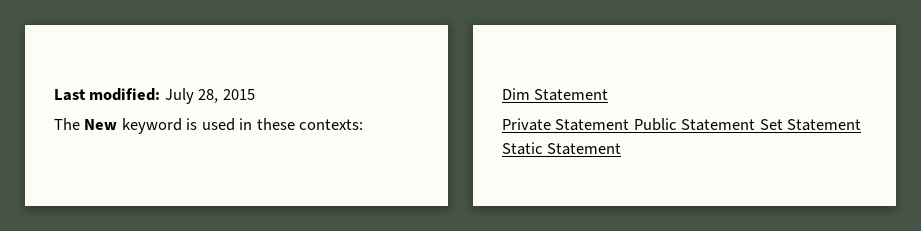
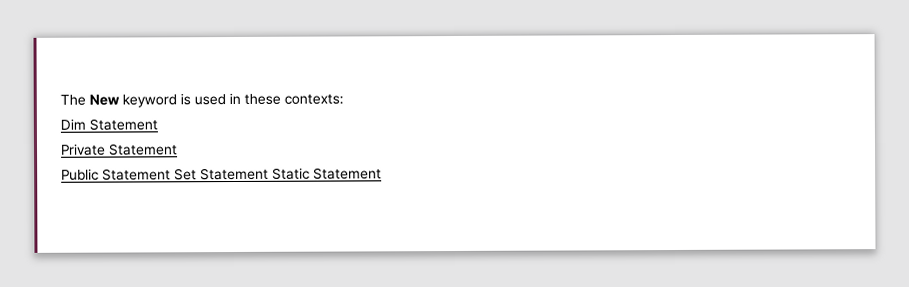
[54,88,255,104] Last modified: July 28, 2015 // -> (60, 100) none
(630, 125) none -> (178, 149) //

